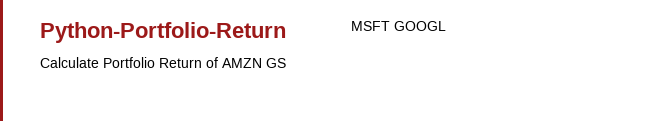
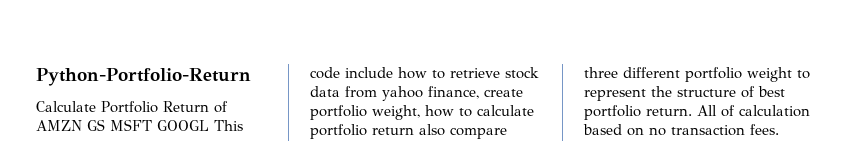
(446, 26) none -> [214,120,243,131] [310,67,539,79] [310,86,523,101] [310,105,534,120] [310,124,507,139] [584,67,810,82] [584,86,785,101] [584,105,810,120] [583,124,779,136] This code include how to retrieve stock data from yahoo finance, create portfolio weight, how to calculate portfolio return also compare three different portfolio weight to represent the structure of best portfolio return. All of calculation based on no transaction fees.

